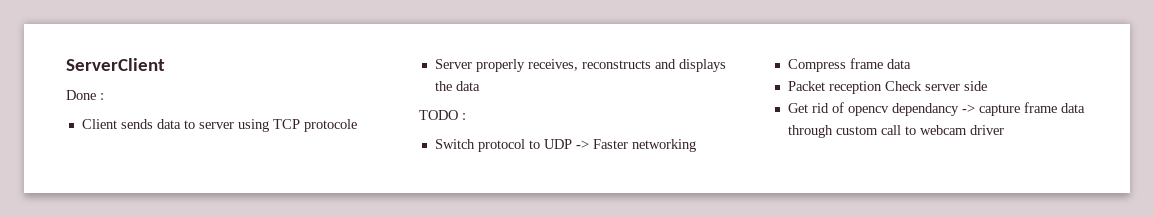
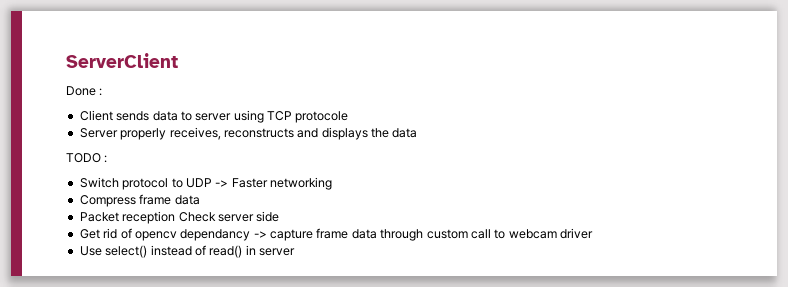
(1004, 130) none -> [79,245,295,258] // Use select() instead of read() in server

